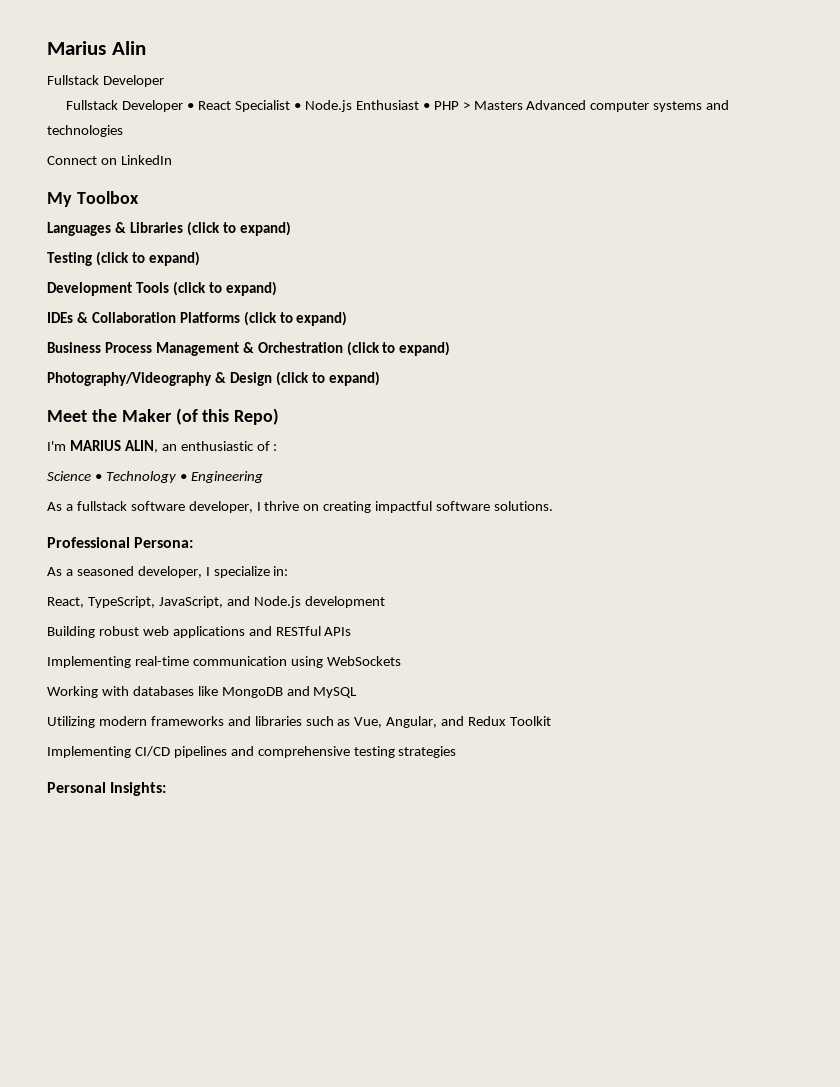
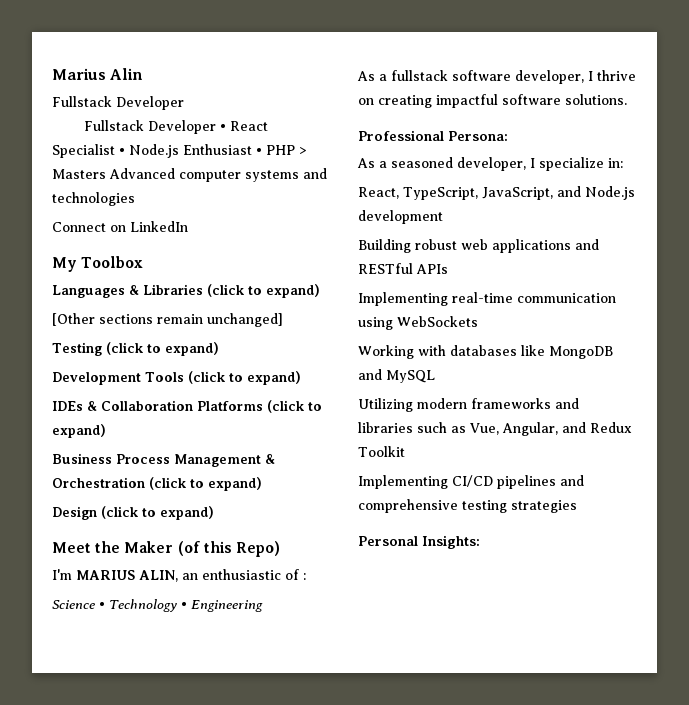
(291, 228) none -> [52,313,283,327] // [Other sections remain unchanged]
[47,372,226,386] Photography/Videography & -> (262, 484) none

